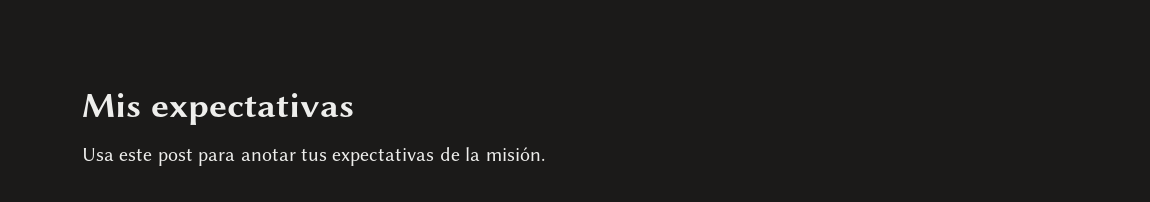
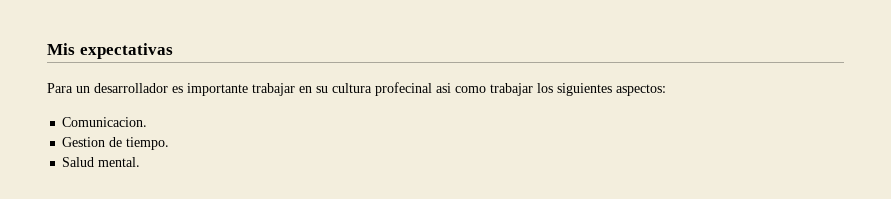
[82,147,545,166] Usa este post para anotar tus expectativas de la misión. -> [47,82,666,96] [62,117,148,127] [62,137,170,150] [62,157,141,167] Para un desarrollador es importante trabajar en su cultura profecinal asi como trabajar los siguientes aspectos: // Comunicacion. // Gestion de tiempo. // Salud mental.

